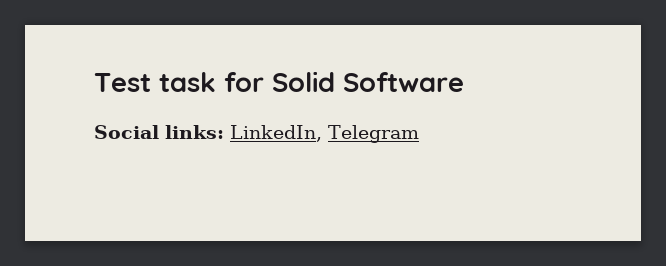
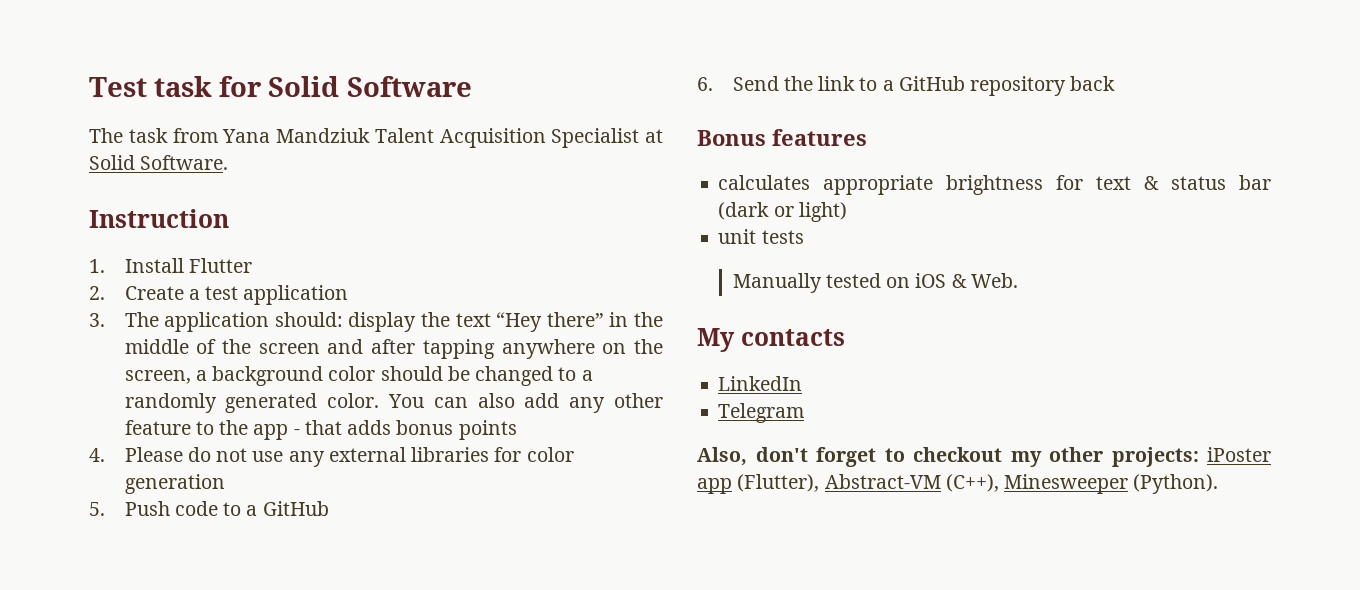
[94,125,419,143] Social links: LinkedIn, Telegram -> [89,128,663,148] [89,155,229,170] [89,209,229,228] [89,258,252,273] [89,285,349,305] [89,312,663,332] [124,339,663,359] [124,366,593,386] [124,393,663,413] [124,420,517,440] [89,447,574,467] [124,474,225,494] [89,501,329,516] [697,76,1116,96] [697,129,867,146] [718,175,1271,195] [718,202,847,222] [718,229,804,244] [732,273,1018,293] [697,328,845,352] [718,376,803,391] [718,403,805,423] [697,447,1271,467] [697,474,1219,494] The task from Yana Mandziuk Talent Acquisition Specialist at Solid Software. // Instruction // 1. Install Flutter // 2. Create a test application // 3. The application should: display the text “Hey there” in the middle of the screen and after tapping anywhere on the screen, a background color should be changed to a randomly generated color. You can also add any other feature to the app - that adds bonus points // 4. Please do not use any external libraries for color generation // 5. Push code to a GitHub // 6. Send the link to a GitHub repository back // Bonus features // calculates appropriate brightness for text & status bar (dark or light) // unit tests // Manually tested on iOS & Web. // My contacts // LinkedIn // Telegram // Also, don't forget to checkout my other projects: iPoster app (Flutter), Abstract-VM (C++), Minesweeper (Python).

